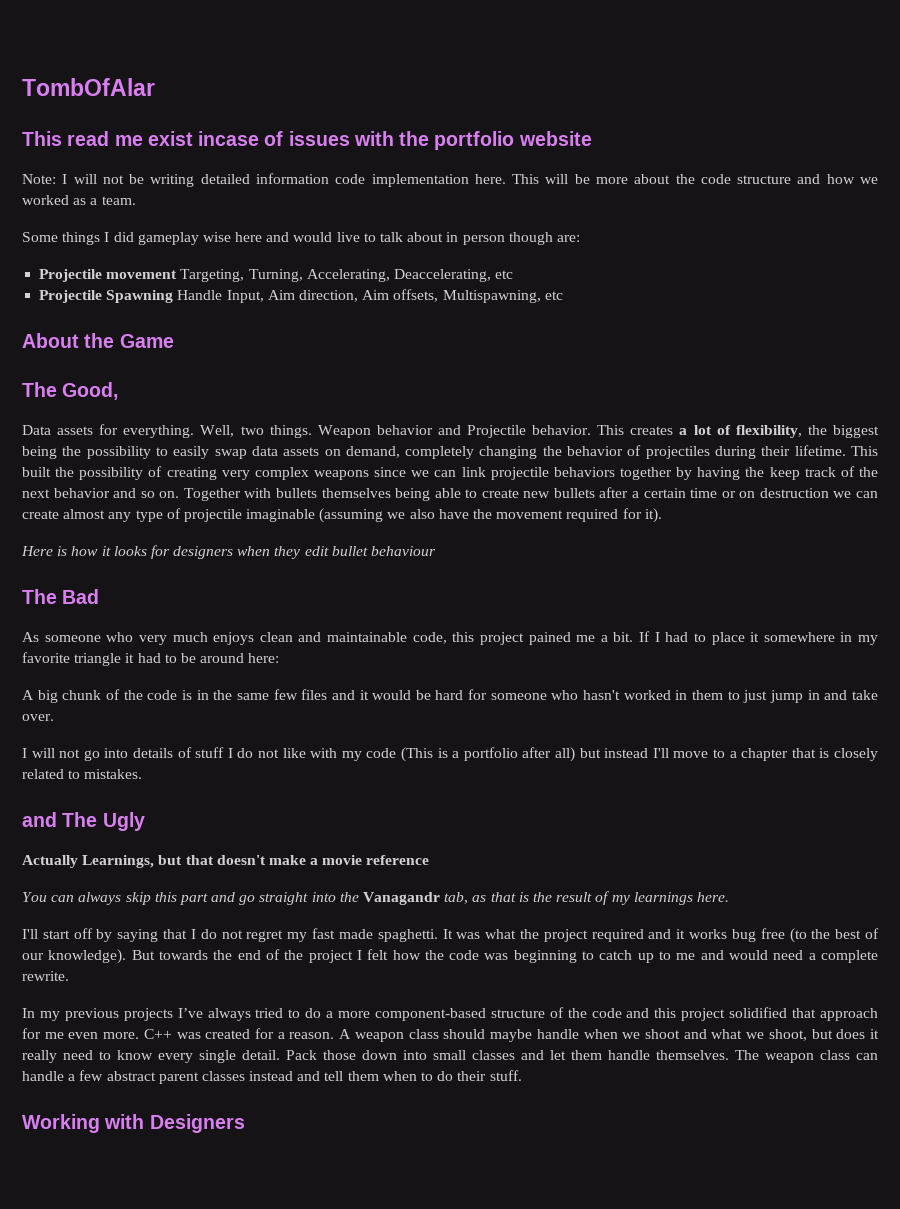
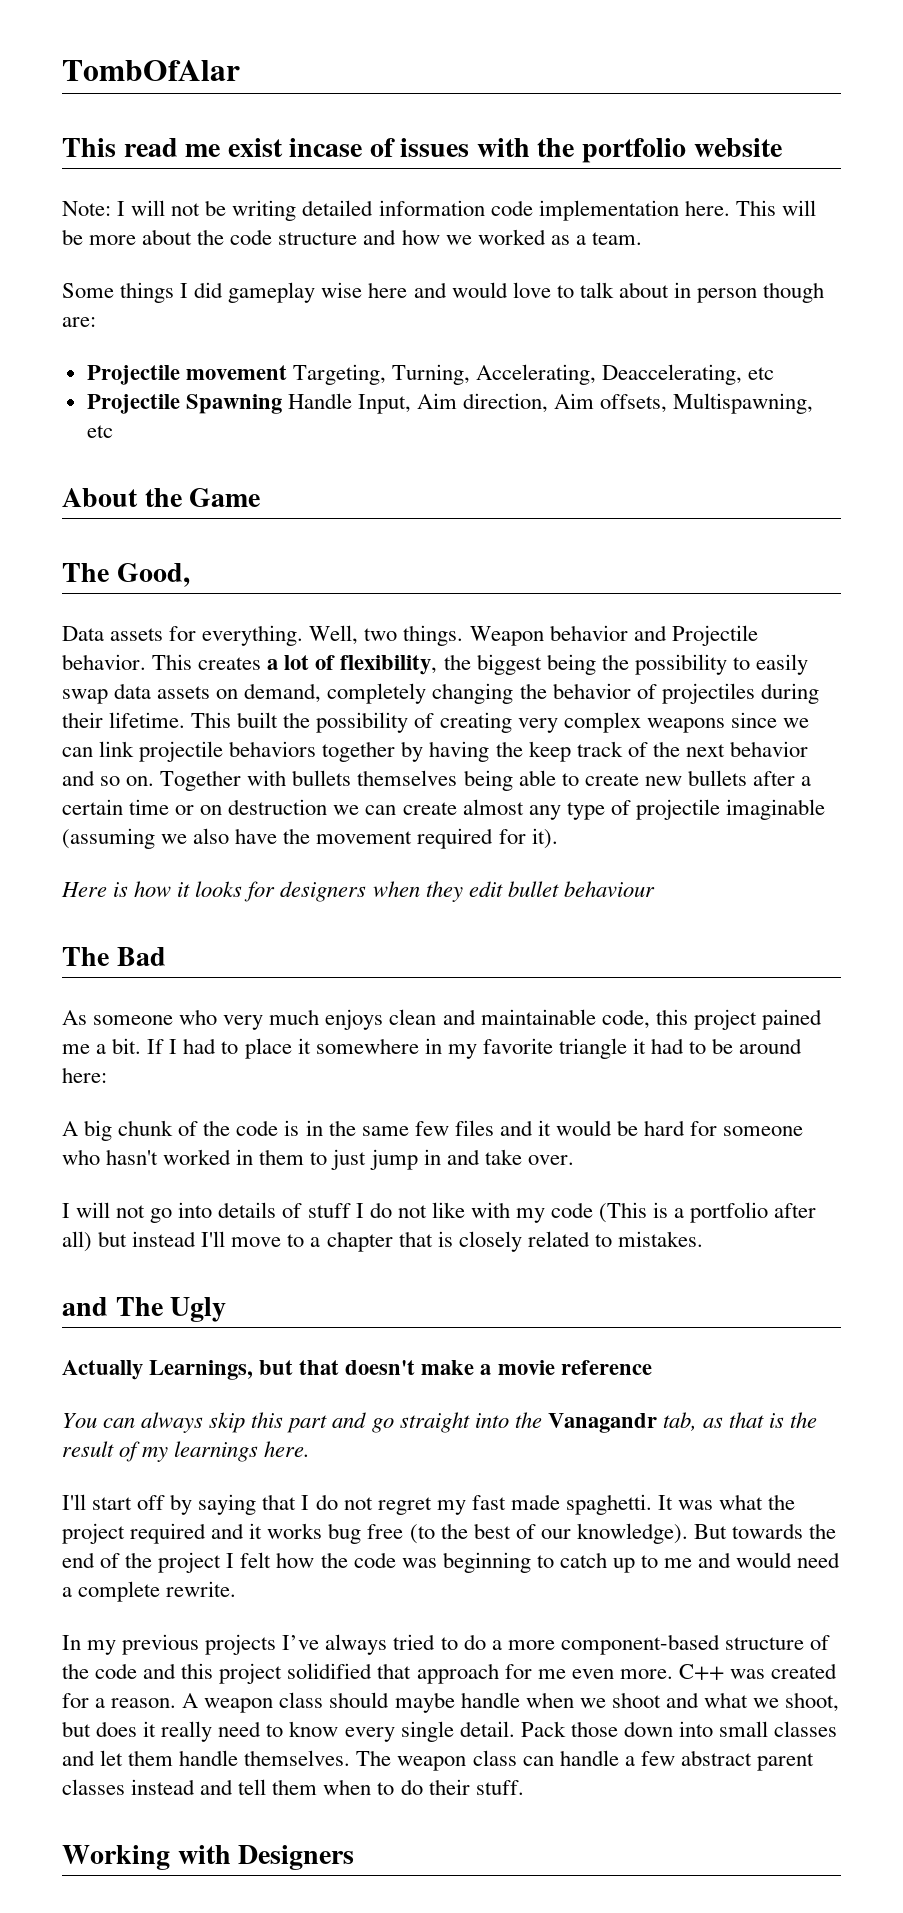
[336,232,360,242] live -> [512,282,551,298] love

